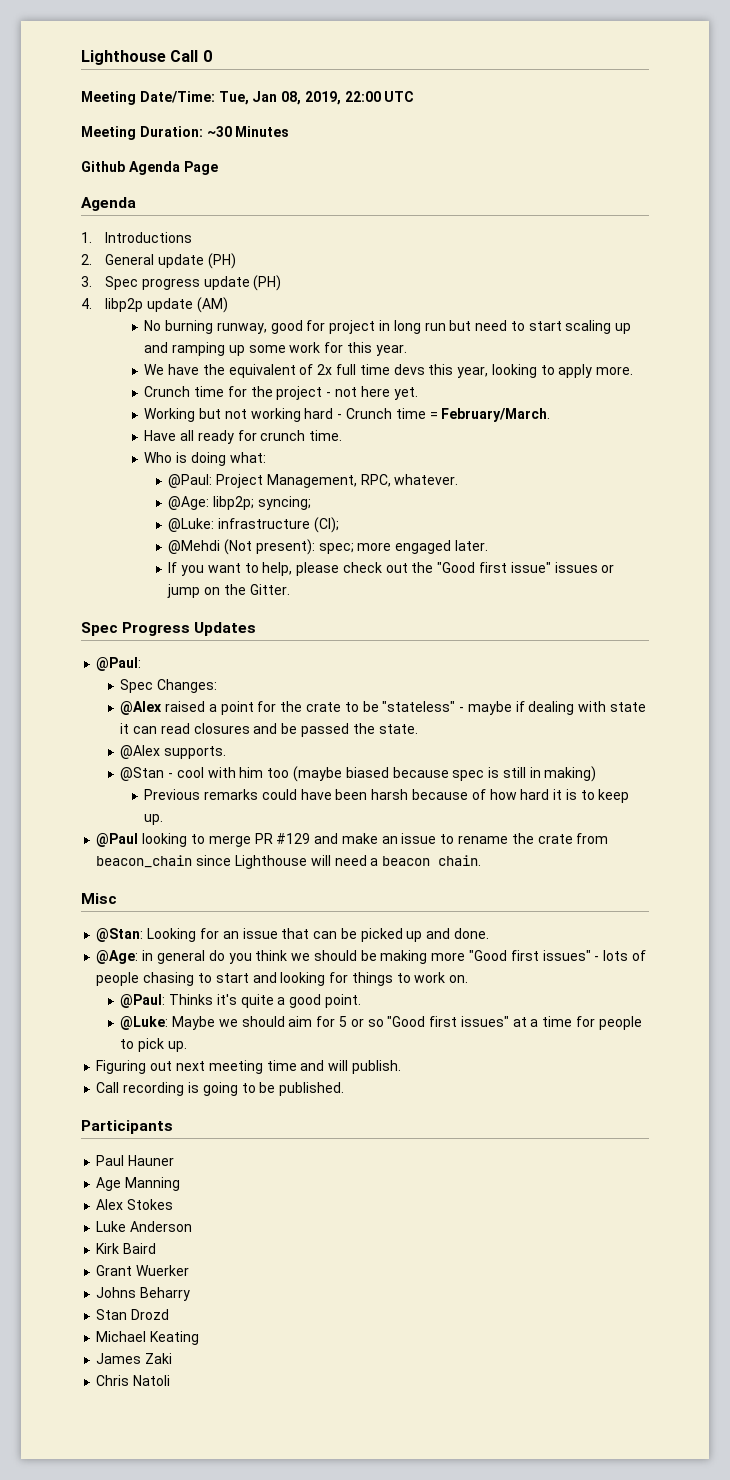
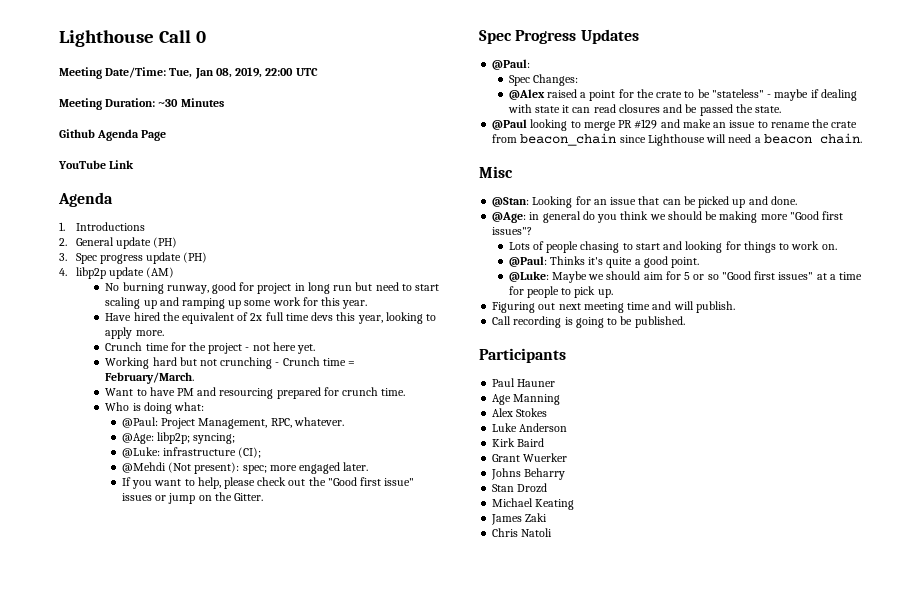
(218, 168) none -> [58,160,135,169] // YouTube Link
[144,364,200,375] We have -> [105,312,160,321] Have hired
(196, 415) none -> [152,357,177,366] hard
[250,408,334,422] working hard -> [220,357,273,369] crunching
[144,430,234,444] Have all ready -> [105,387,321,399] Want to have PM and resourcing prepared
[120,745,227,759] [120,766,597,782] [144,789,630,803] [144,814,164,825] // @Alex supports. // @Stan - cool with him too (maybe biased because spec is still in making) // Previous remarks could have been harsh because of how hard it is to keep up. -> (782, 109) none
[542,950,629,961] issues" - lots -> [492,227,533,235] [508,242,530,250] issues"? // Lots

